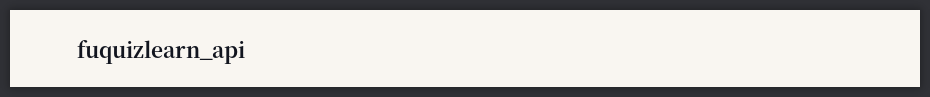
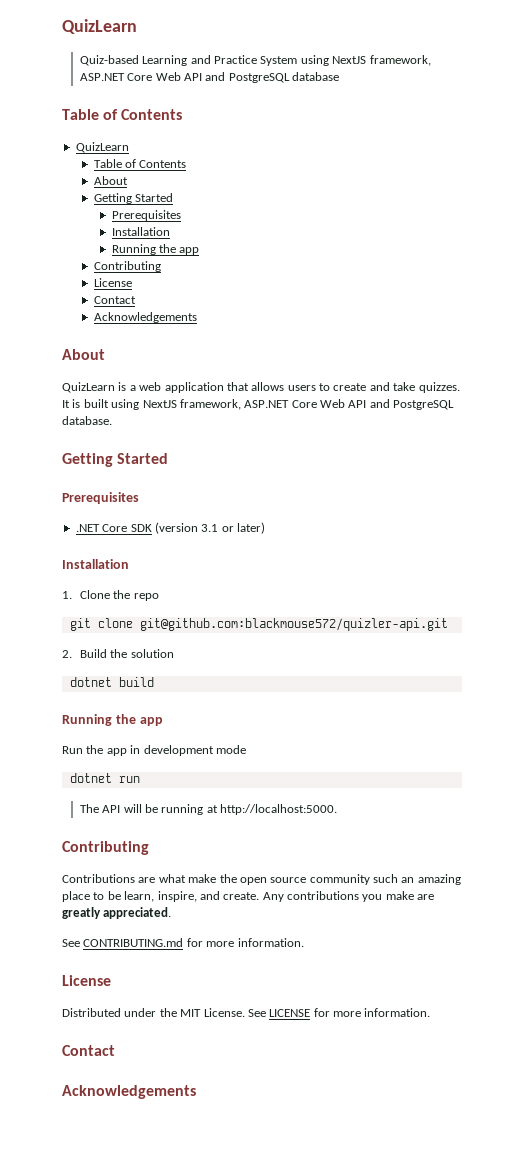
[77,40,245,64] fuquizlearn_api -> [62,19,137,34] [79,55,431,66] [79,72,340,83] [62,109,183,120] [75,142,129,153] [93,159,187,168] [93,176,128,185] [93,193,174,204] [111,210,181,221] [111,227,170,236] [111,244,200,255] [93,261,161,272] [93,278,132,287] [93,296,136,304] [93,312,197,323] [62,349,105,360] [62,382,460,393] [62,399,455,410] [62,416,112,425] [62,453,169,467] [62,492,139,504] [75,522,265,534] [62,559,129,569] [62,590,159,601] [69,618,448,631] [62,649,174,658] [69,677,154,687] [62,714,163,726] [62,745,246,756] [69,773,140,783] [79,804,338,815] [62,841,149,855] [62,874,461,885] [62,891,435,902] [62,907,172,919] [62,938,304,947] [62,975,111,986] [62,1008,431,1017] [62,1045,115,1056] [62,1085,196,1099] QuizLearn // Quiz-based Learning and Practice System using NextJS framework, ASP.NET Core Web API and PostgreSQL database // Table of Contents // QuizLearn // Table of Contents // About // Getting Started // Prerequisites // Installation // Running the app // Contributing // License // Contact // Acknowledgements // About // QuizLearn is a web application that allows users to create and take quizzes. It is built using NextJS framework, ASP.NET Core Web API and PostgreSQL database. // Getting Started // Prerequisites // .NET Core SDK (version 3.1 or later) // Installation // 1. Clone the repo // git clone git@github.com:blackmouse572/quizler-api.git // 2. Build the solution // dotnet build // Running the app // Run the app in development mode // dotnet run // The API will be running at http://localhost:5000. // Contributing // Contributions are what make the open source community such an amazing place to be learn, inspire, and create. Any contributions you make are greatly appreciated. // See CONTRIBUTING.md for more information. // License // Distributed under the MIT License. See LICENSE for more information. // Contact // Acknowledgements

